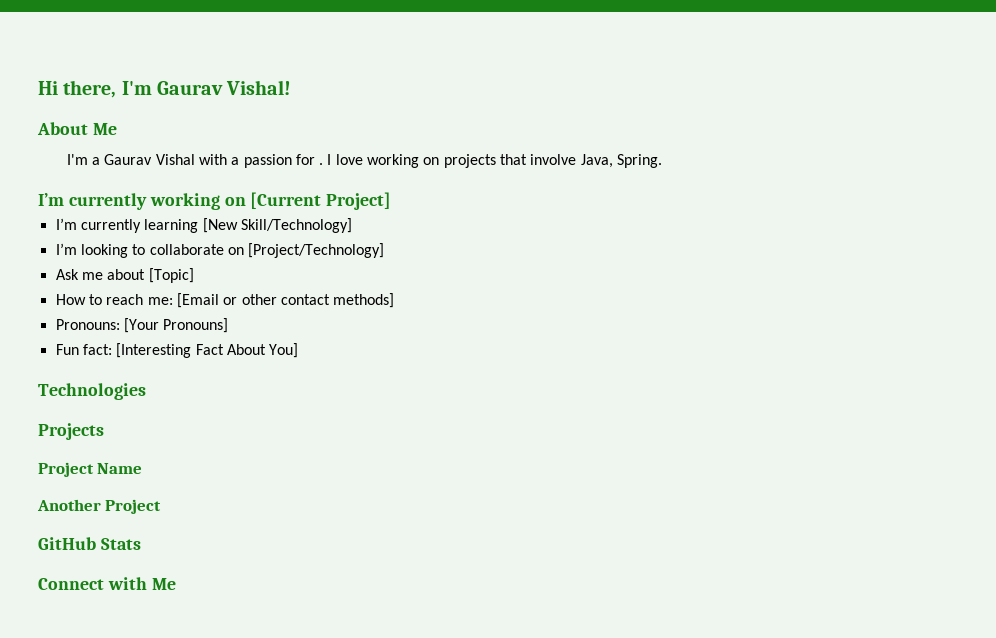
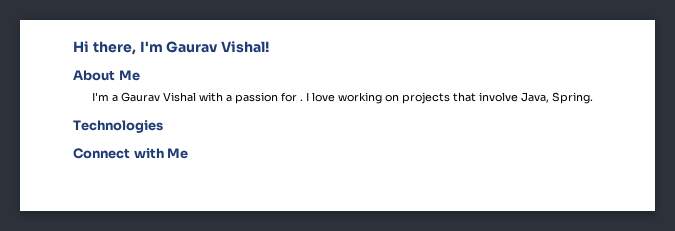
[38,192,392,210] [55,218,352,233] [55,243,385,258] [55,268,194,283] [55,293,395,308] [55,318,229,333] [55,343,299,358] [38,383,146,400] [38,423,104,440] [38,462,143,477] [37,499,162,514] [38,537,141,550] I’m currently working on [Current Project] // I’m currently learning [New Skill/Technology] // I’m looking to collaborate on [Project/Technology] // Ask me about [Topic] // How to reach me: [Email or other contact methods] // Pronouns: [Your Pronouns] // Fun fact: [Interesting Fact About You] // Technologies // Projects // Project Name // Another Project // GitHub Stats -> [73,120,163,133] Technologies

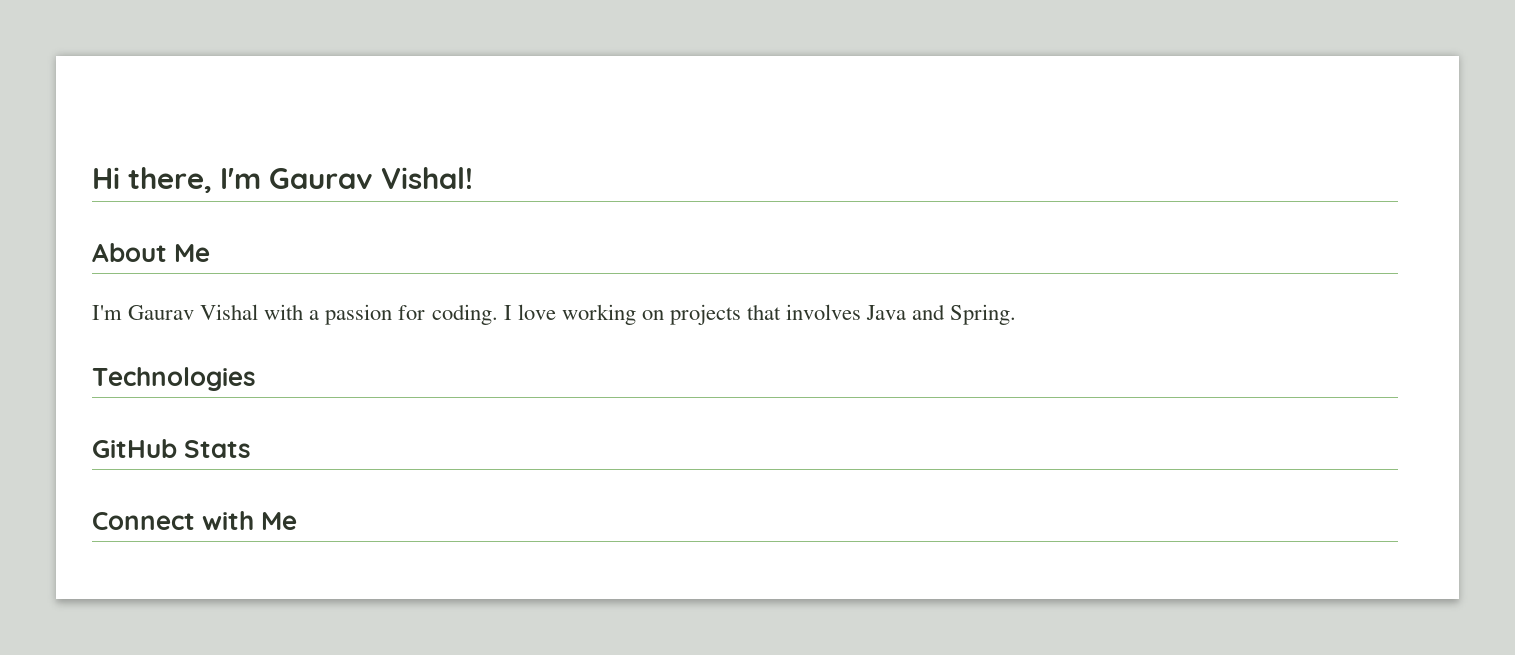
[112,95,119,102] a -> (122, 312) none
[300,99,304,101] . -> [431,304,498,325] coding.
[479,92,550,103] involve Java, -> [786,304,946,320] involves Java and
(163, 126) none -> [92,439,252,458] // GitHub Stats

